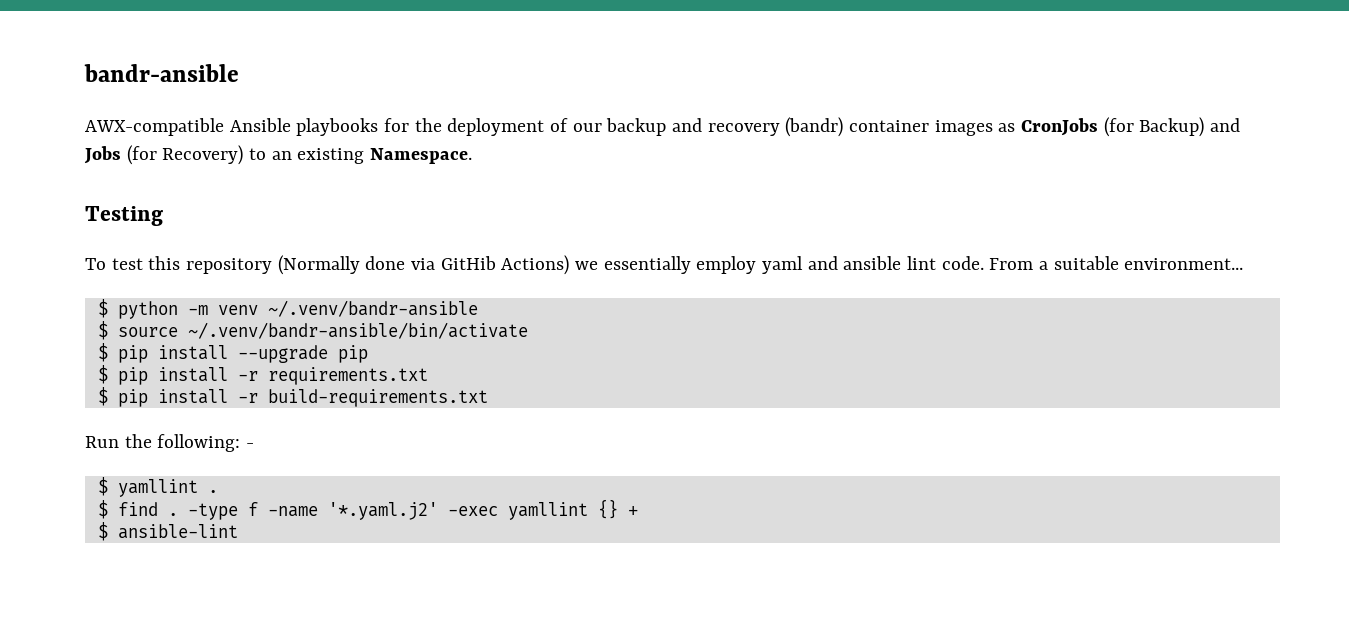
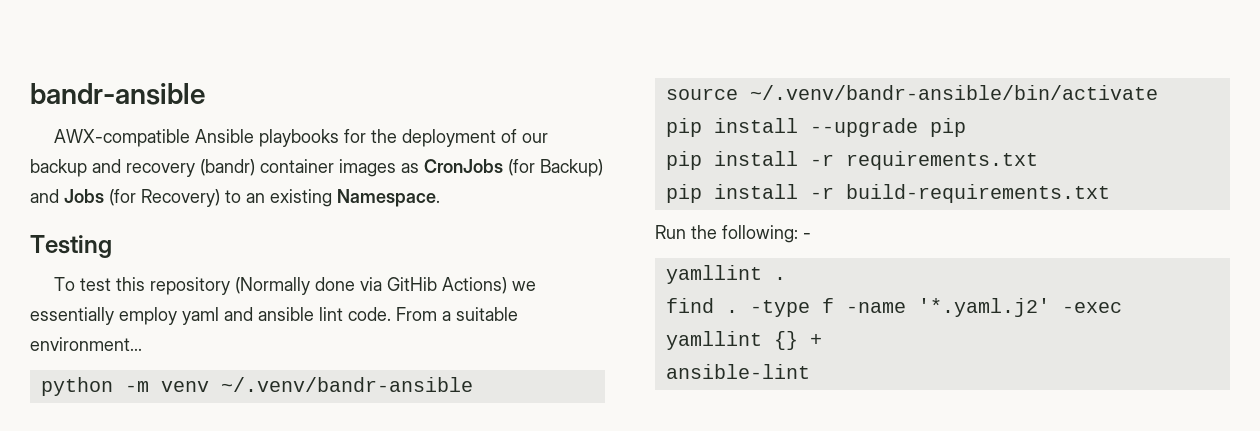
[97,299,108,318] $ -> (142, 344) none
[97,321,108,340] $ -> (473, 384) none
[97,343,108,362] $ -> (1158, 92) none
[97,365,108,384] $ -> (966, 127) none
[97,387,108,406] $ -> (1038, 160) none
[97,477,108,496] $ -> (811, 236) none
[97,500,108,519] $ -> (786, 278) none
[97,522,108,541] $ -> (822, 340) none

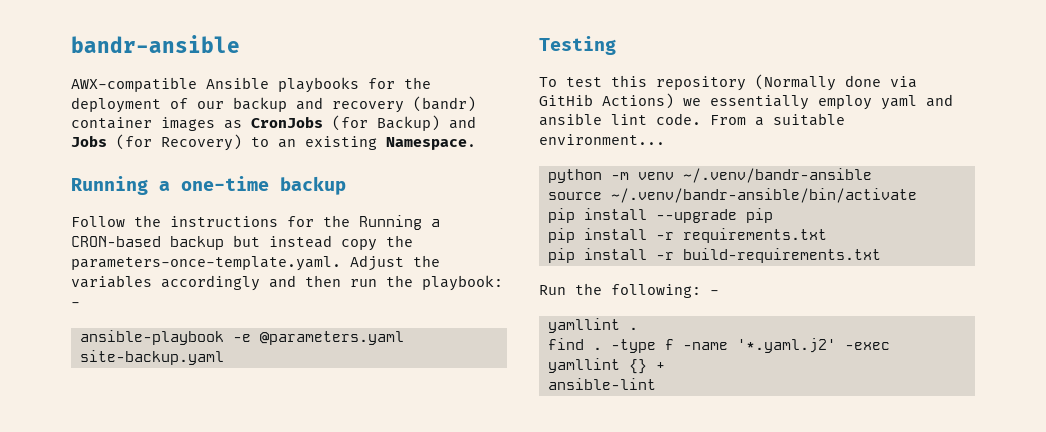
(440, 198) none -> [71,176,346,195] [71,215,440,230] [71,235,413,251] [71,255,440,271] [71,275,503,291] [71,302,80,307] [79,330,404,345] [79,350,224,365] // Running a one-time backup // Follow the instructions for the Running a CRON-based backup but instead copy the parameters-once-template.yaml. Adjust the variables accordingly and then run the playbook: - // ansible-playbook -e @parameters.yaml site-backup.yaml

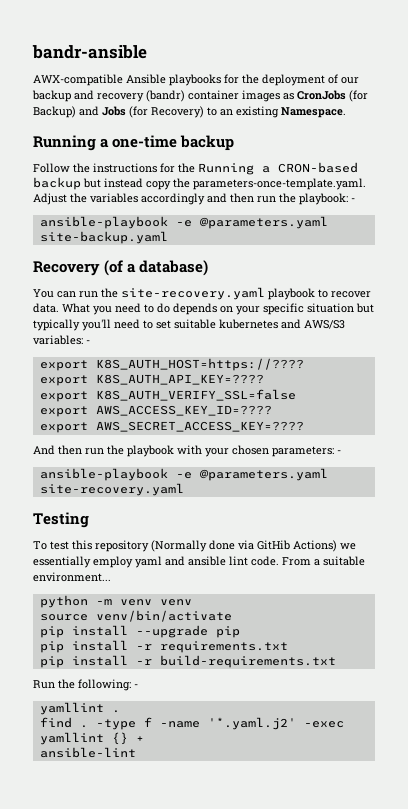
(224, 357) none -> [33,260,209,276] [33,287,371,300] [33,303,374,315] [33,319,345,331] [33,335,90,345] [39,358,304,371] [39,374,264,386] [39,389,296,402] [39,405,272,417] [39,421,304,433] [33,445,341,457] [39,468,328,481] [39,483,184,496] // Recovery (of a database) // You can run the site-recovery.yaml playbook to recover data. What you need to do depends on your specific situation but typically you'll need to set suitable kubernetes and AWS/S3 variables: - // export K8S_AUTH_HOST=https://???? // export K8S_AUTH_API_KEY=???? // export K8S_AUTH_VERIFY_SSL=false // export AWS_ACCESS_KEY_ID=???? // export AWS_SECRET_ACCESS_KEY=???? // And then run the playbook with your chosen parameters: - // ansible-playbook -e @parameters.yaml site-recovery.yaml
[682,168,872,183] ~/.venv/bandr-ansible -> [159,599,192,606] venv
[610,188,917,203] ~/.venv/bandr-ansible/bin/activate -> [95,610,232,622] venv/bin/activate

